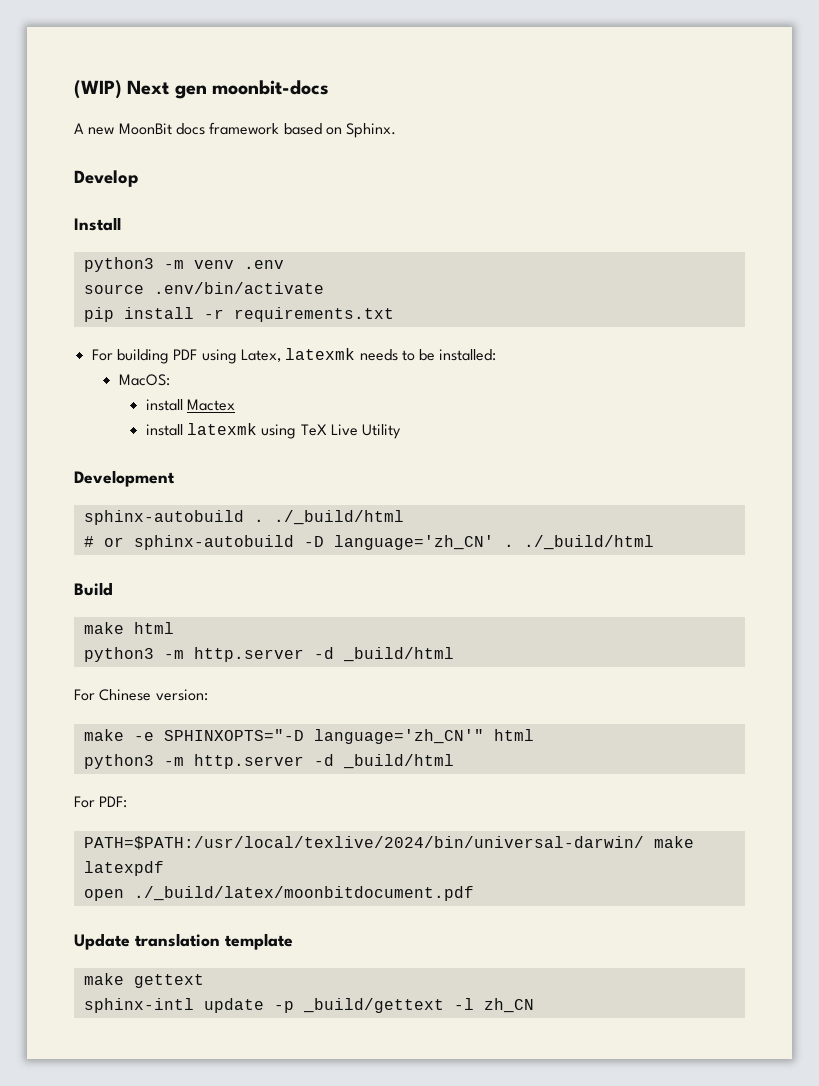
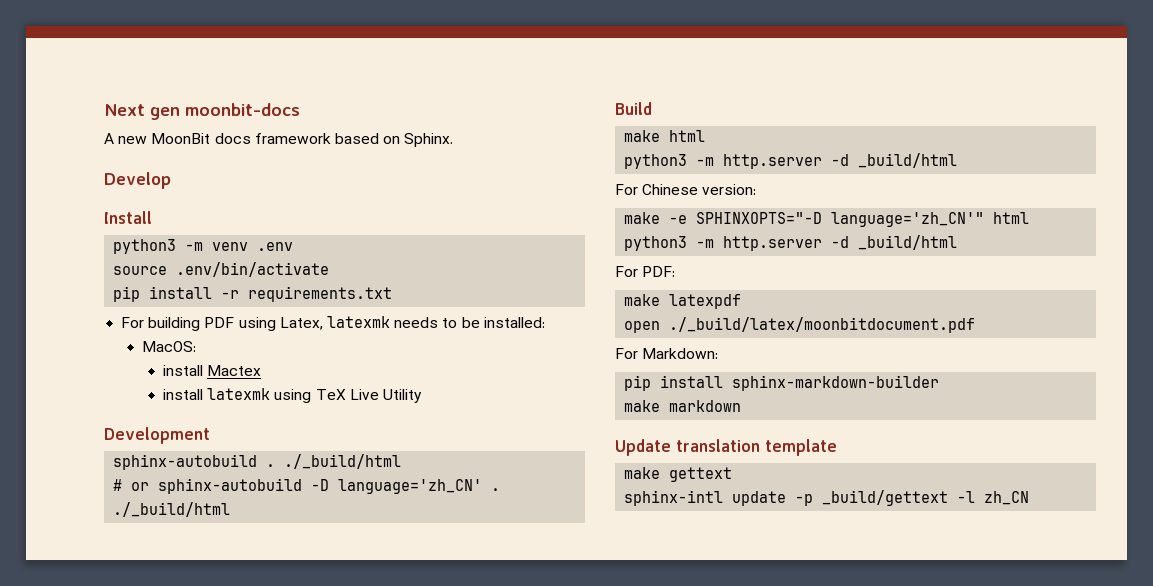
[74,80,122,99] (WIP) -> (104, 110) none
[83,836,644,850] PATH=$PATH:/usr/local/texlive/2024/bin/universal-darwin/ -> (676, 271) none
(474, 893) none -> [615,348,719,359] [624,375,940,391] [624,400,742,412] // For Markdown: // pip install sphinx-markdown-builder // make markdown

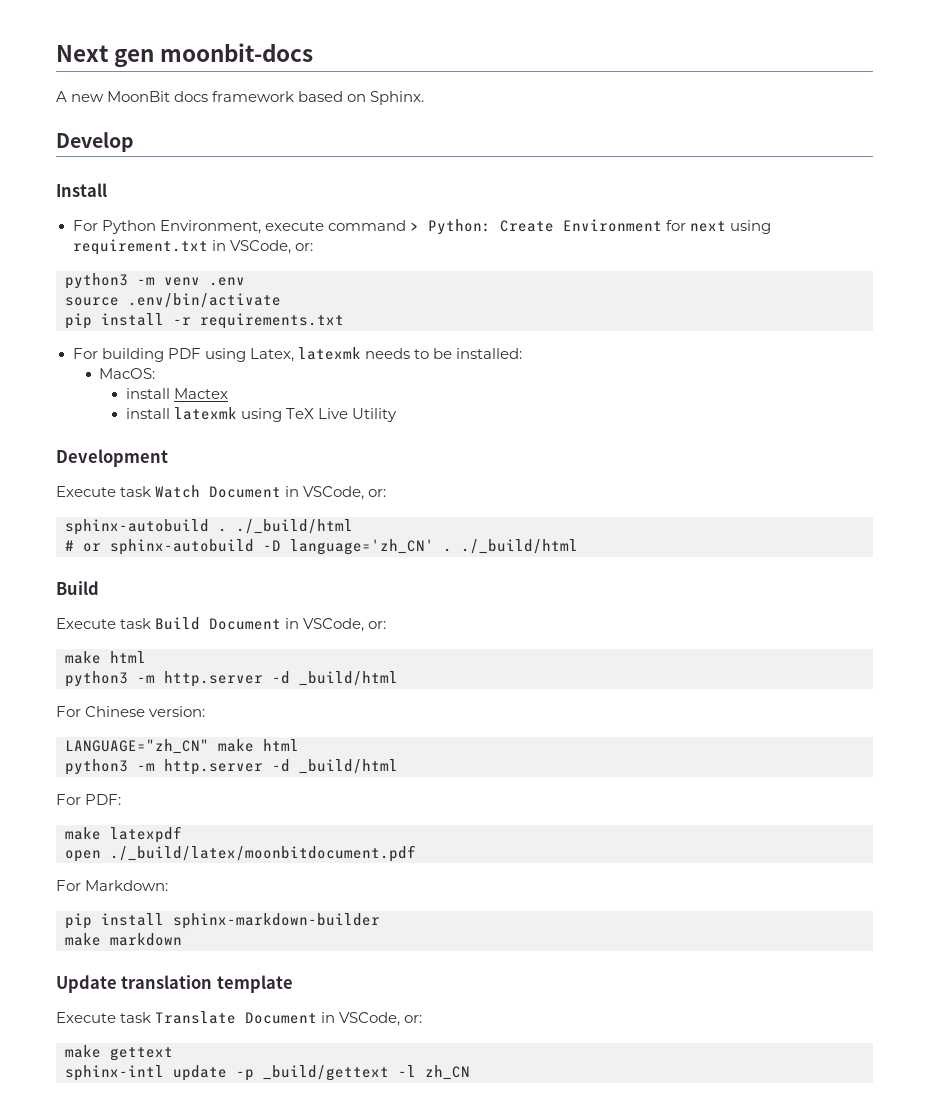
(152, 217) none -> [72,219,771,235] [72,239,313,255] // For Python Environment, execute command > Python: Create Environment for next using requirement.txt in VSCode, or:
(210, 435) none -> [56,485,387,500] // Execute task Watch Document in VSCode, or:
(652, 108) none -> [56,617,387,632] // Execute task Build Document in VSCode, or:
[624,212,985,227] make -e SPHINXOPTS="-D language='zh_CN'" -> [65,739,254,754] LANGUAGE="zh_CN" make
(837, 447) none -> [56,1011,423,1026] // Execute task Translate Document in VSCode, or:

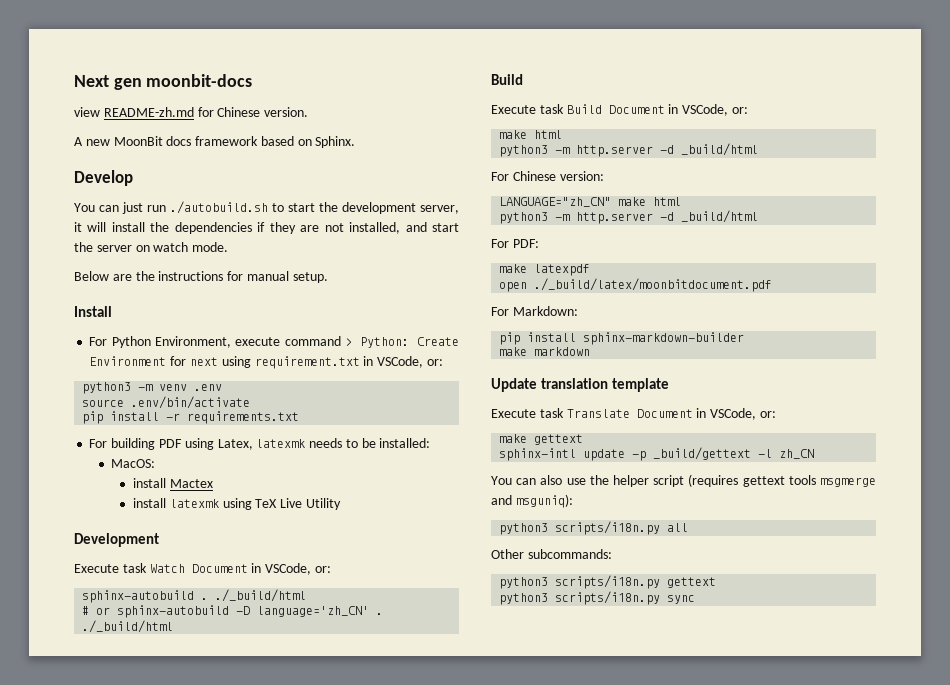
(314, 52) none -> [74,107,309,117] // view README-zh.md for Chinese version.
(134, 142) none -> [74,201,459,214] [74,222,459,234] [74,242,229,252] [74,271,328,283] // You can just run ./autobuild.sh to start the development server, it will install the dependencies if they are not installed, and start the server on watch mode. // Below are the instructions for manual setup.
(470, 1072) none -> [491,474,876,487] [491,494,573,508] [499,521,689,535] [491,549,612,559] [499,575,717,589] [499,591,696,605] // You can also use the helper script (requires gettext tools msgmerge and msguniq): // python3 scripts/i18n.py all // Other subcommands: // python3 scripts/i18n.py gettext // python3 scripts/i18n.py sync

